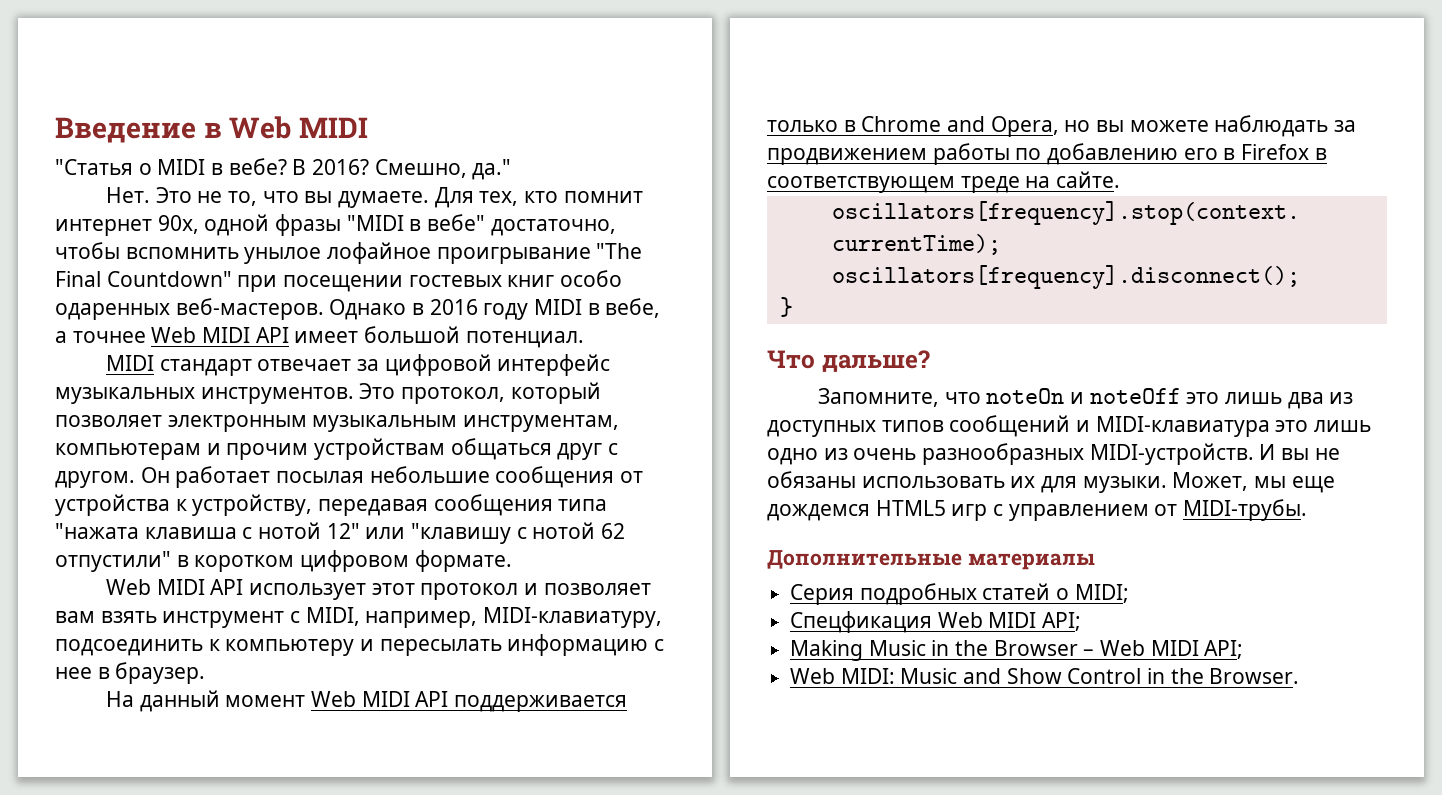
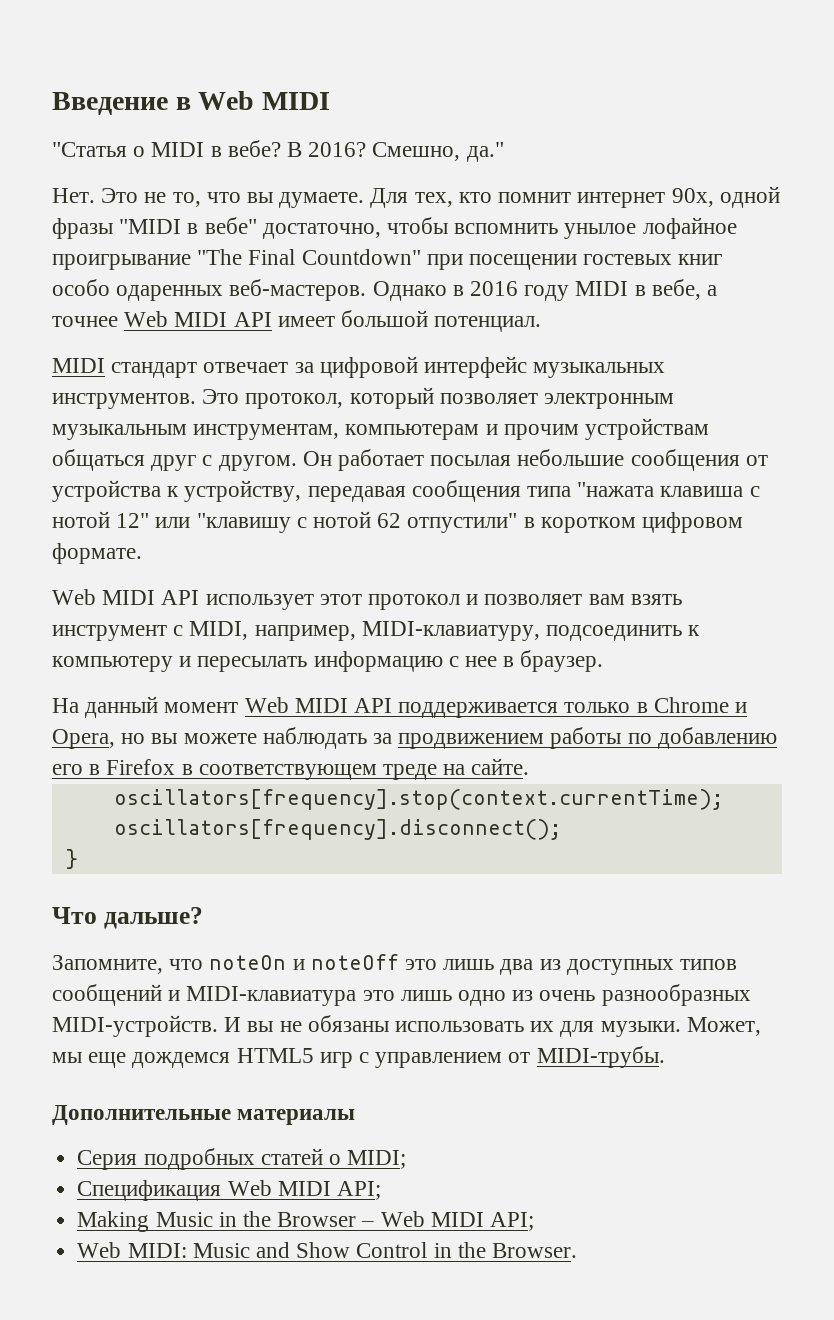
[947,116,986,132] and -> [735,702,748,713] и
[790,611,933,633] Спецфикация -> [77,1180,222,1201] Спецификация

